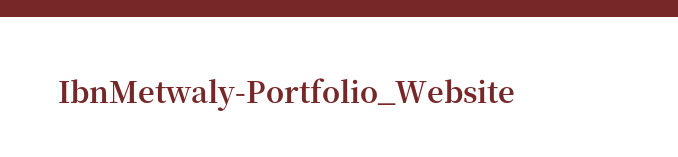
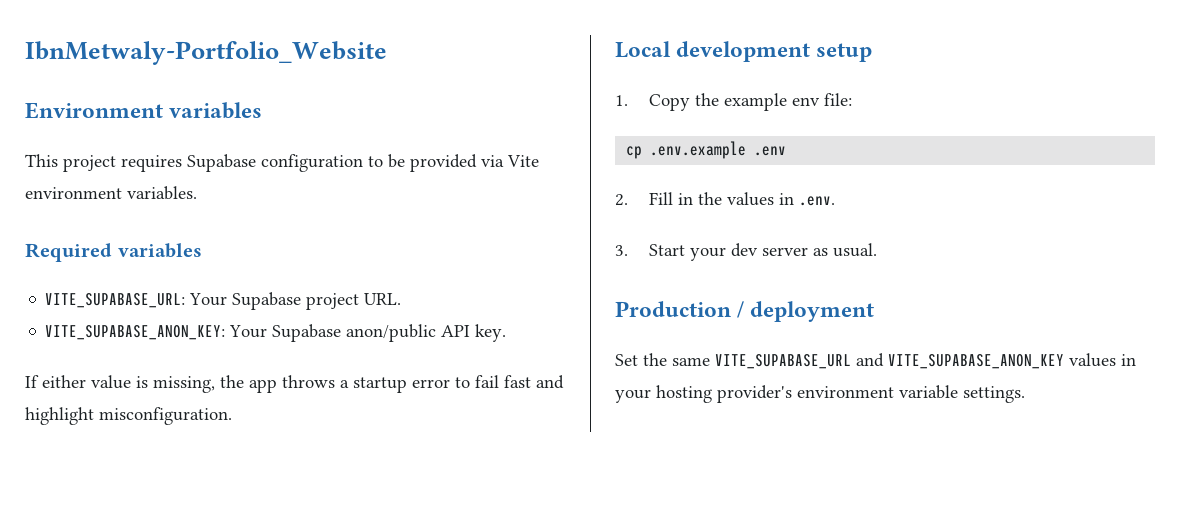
(515, 94) none -> [25,102,263,119] [25,154,539,172] [25,186,197,200] [25,243,202,262] [45,292,402,310] [45,324,507,342] [25,375,564,393] [25,407,232,425] [615,41,873,62] [615,93,853,111] [626,141,787,159] [615,192,836,206] [615,243,878,261] [615,301,875,322] [615,353,1136,369] [615,385,1025,403] // Environment variables // This project requires Supabase configuration to be provided via Vite environment variables. // Required variables // VITE_SUPABASE_URL: Your Supabase project URL. // VITE_SUPABASE_ANON_KEY: Your Supabase anon/public API key. // If either value is missing, the app throws a startup error to fail fast and highlight misconfiguration. // Local development setup // 1. Copy the example env file: // cp .env.example .env // 2. Fill in the values in .env. // 3. Start your dev server as usual. // Production / deployment // Set the same VITE_SUPABASE_URL and VITE_SUPABASE_ANON_KEY values in your hosting provider's environment variable settings.

